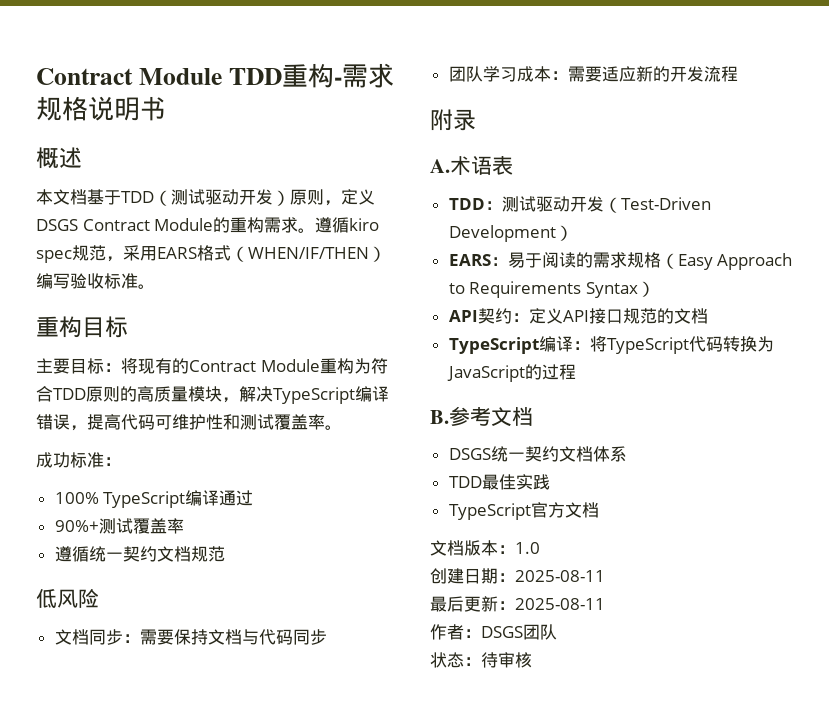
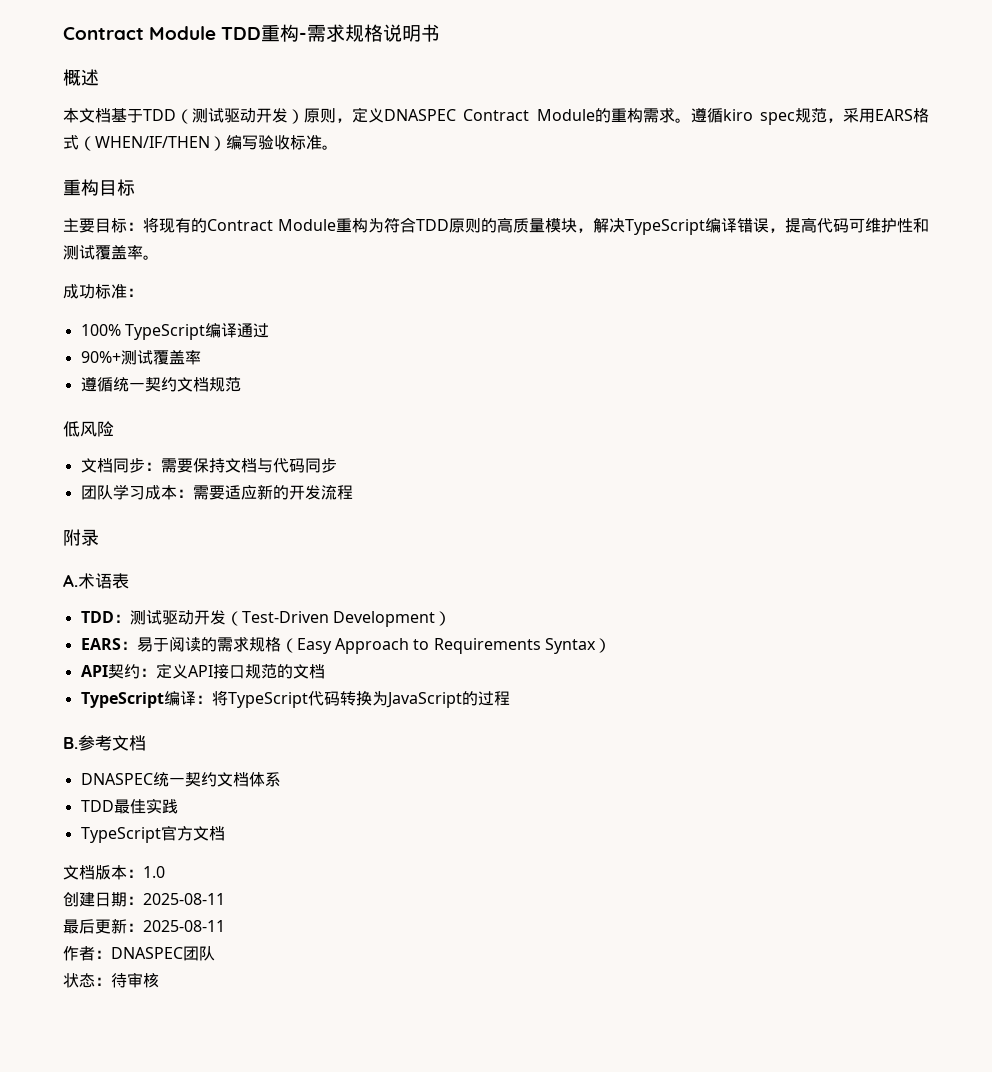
[36,219,78,231] DSGS -> [384,109,456,121] DNASPEC
[448,448,491,460] DSGS -> [80,773,153,785] DNASPEC
[481,626,523,638] DSGS -> [111,947,183,959] DNASPEC

